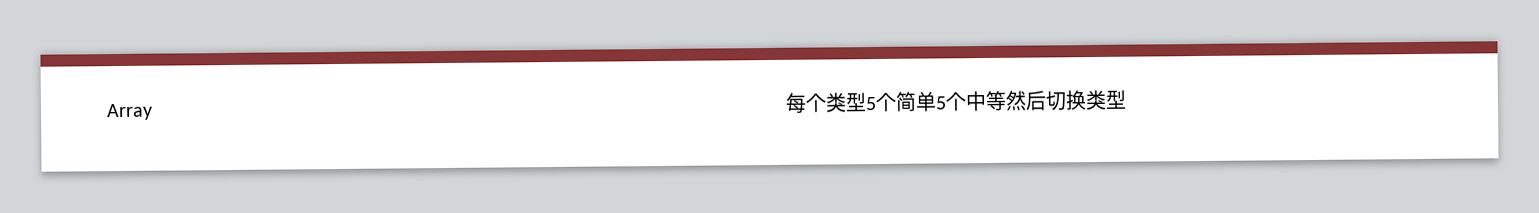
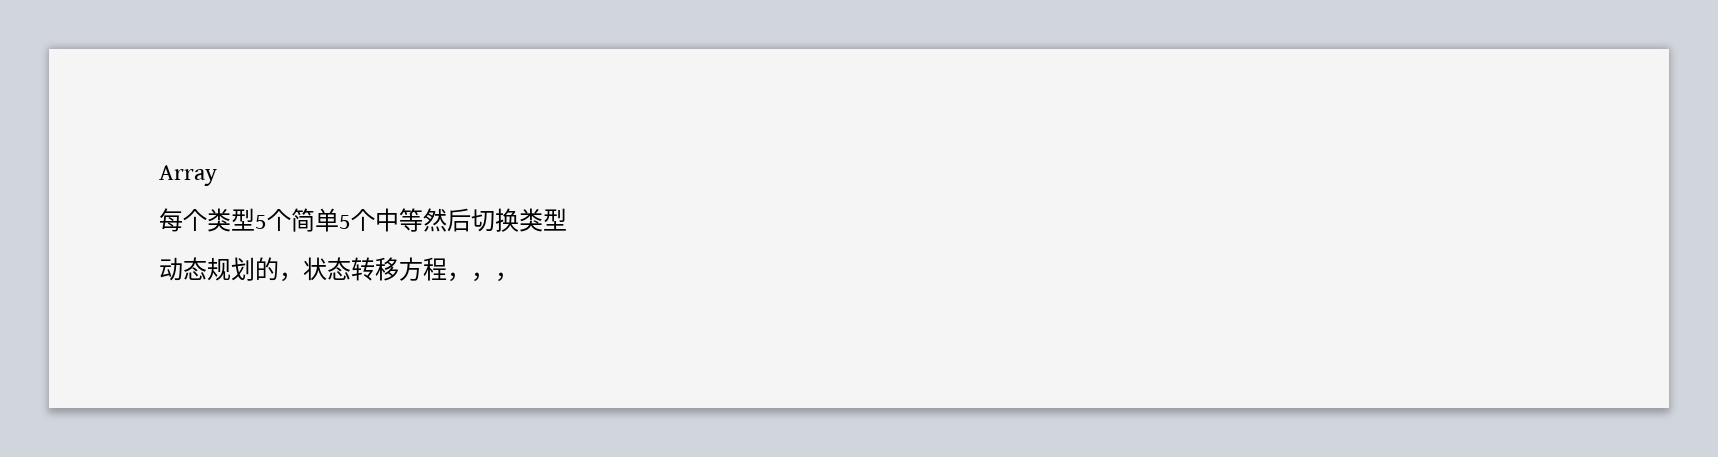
(1127, 99) none -> [159,257,519,282] // 动态规划的，状态转移方程，，，

